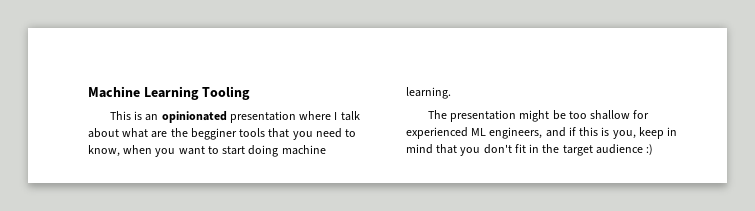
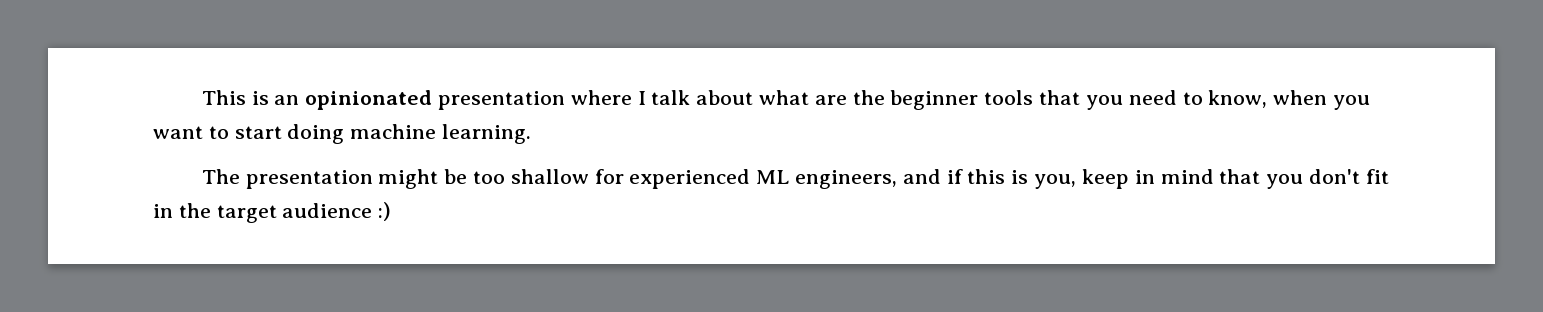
[88,86,250,100] Machine Learning Tooling // -> (201, 97) none
[190,128,237,140] begginer -> [890,90,979,110] beginner

